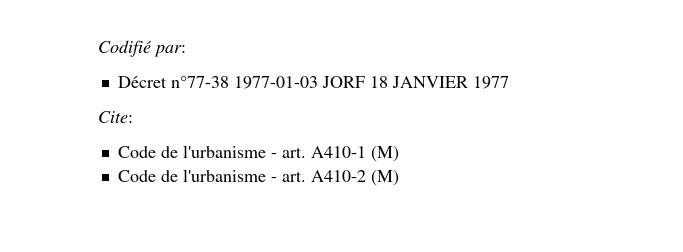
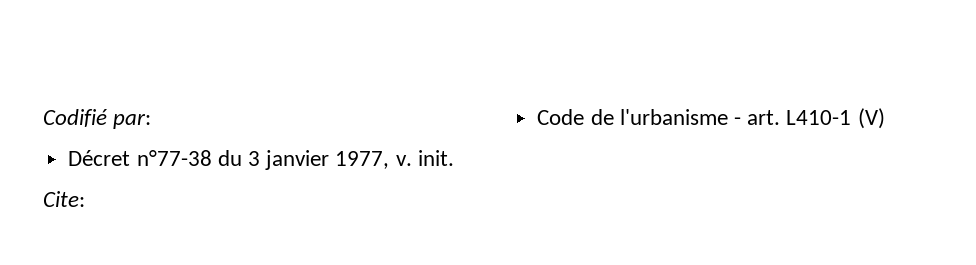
[233,76,509,89] 1977-01-03 JORF 18 JANVIER 1977 -> [217,150,454,170] du 3 janvier 1977, v. init.
[310,146,399,162] [117,169,399,186] A410-1 (M) // Code de l'urbanisme - art. A410-2 (M) -> [786,108,885,129] L410-1 (V)

